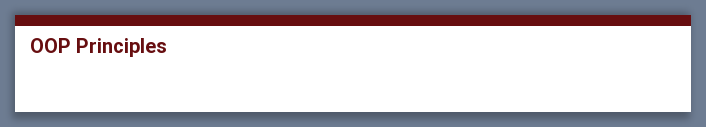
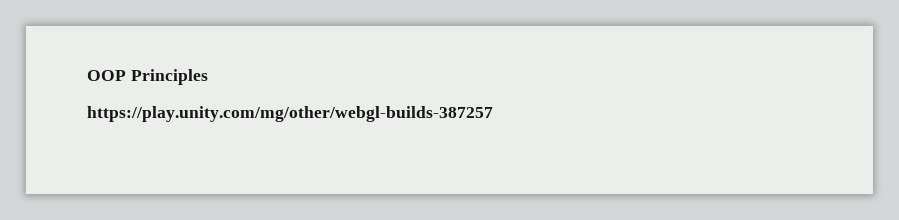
(168, 47) none -> [87,106,493,122] // https://play.unity.com/mg/other/webgl-builds-387257

